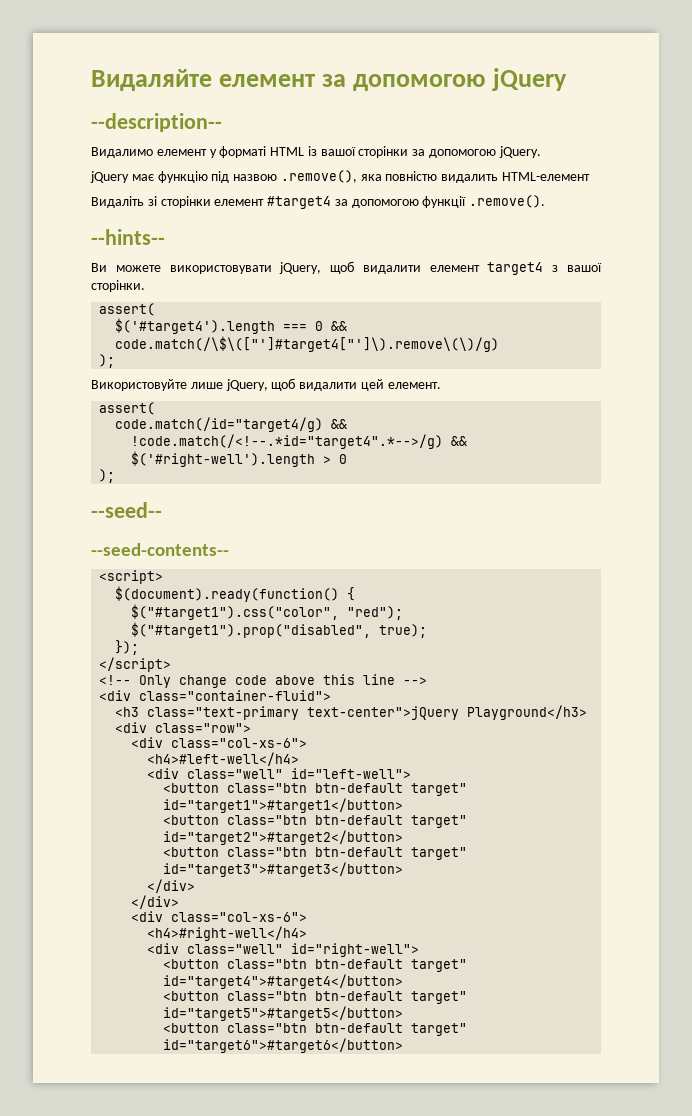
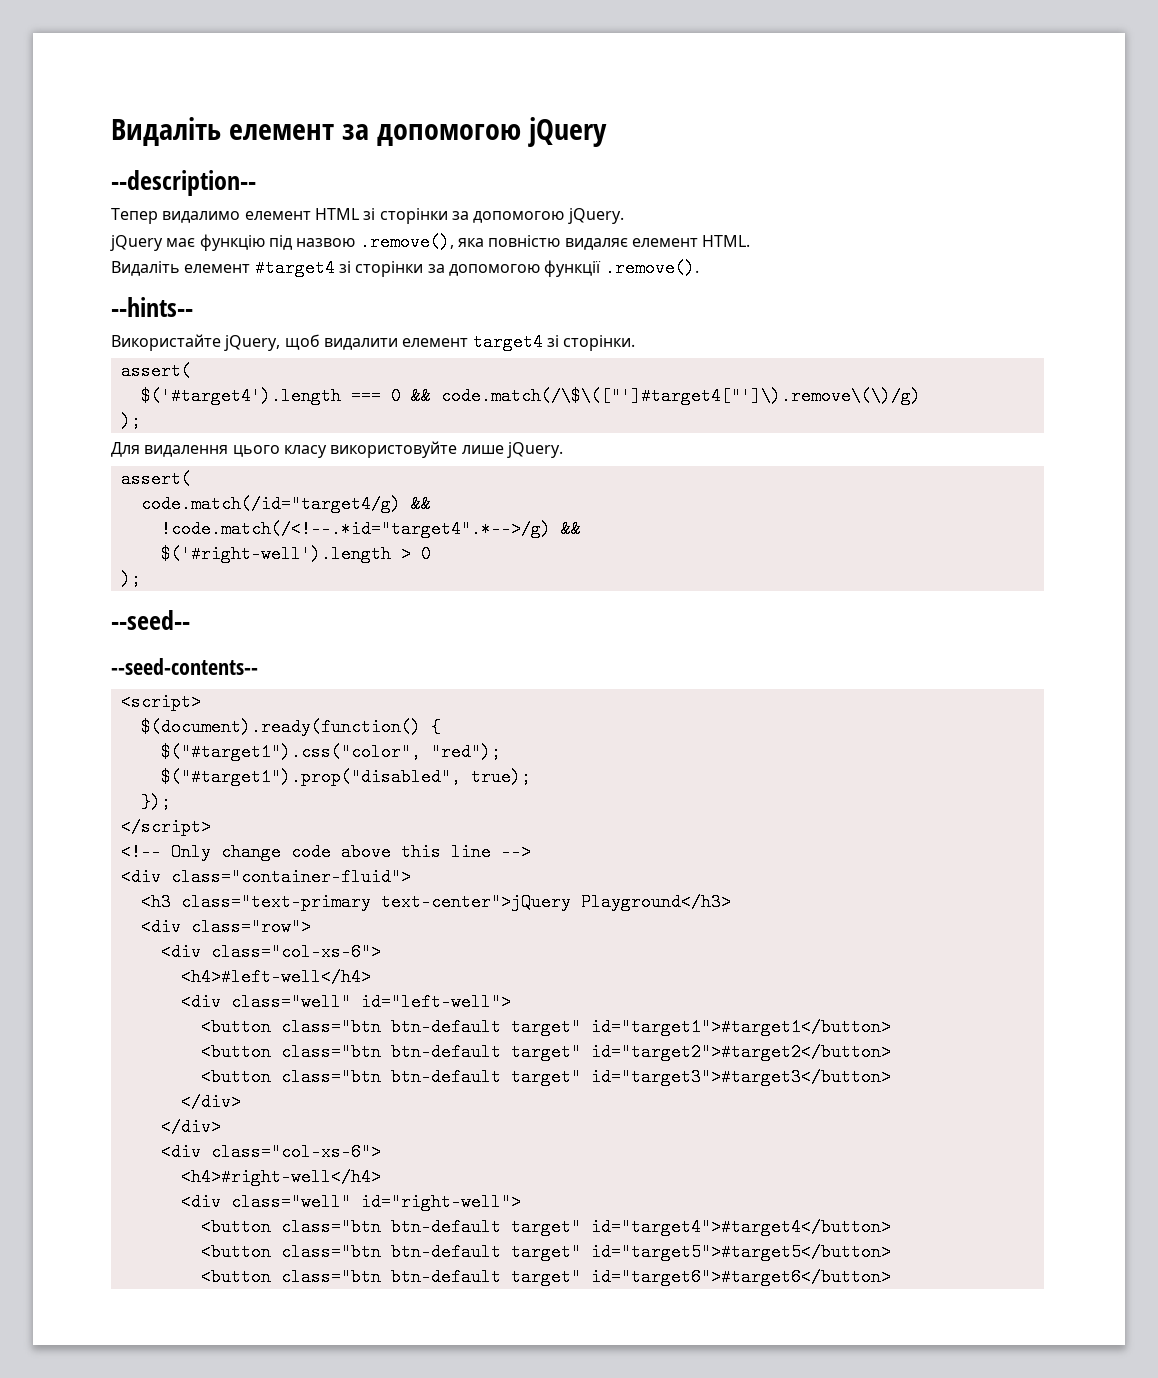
[91,69,212,91] Видаляйте -> [111,117,221,146] Видаліть
[91,146,356,158] Видалимо елемент у форматі HTML із вашої -> [111,208,376,224] Тепер видалимо елемент HTML зі
[441,172,591,183] [91,196,332,209] видалить HTML-елемент // Видаліть зі сторінки елемент #target4 -> [564,235,751,250] [111,259,424,277] видаляє елемент HTML. // Видаліть елемент #target4 зі сторінки
[91,263,272,274] Ви можете використовувати -> [111,334,221,351] Використайте
[552,263,602,272] з вашої -> [546,335,559,347] зі
[91,378,441,391] Використовуйте лише jQuery, щоб видалити цей елемент. -> [111,441,563,458] Для видалення цього класу використовуйте лише jQuery.

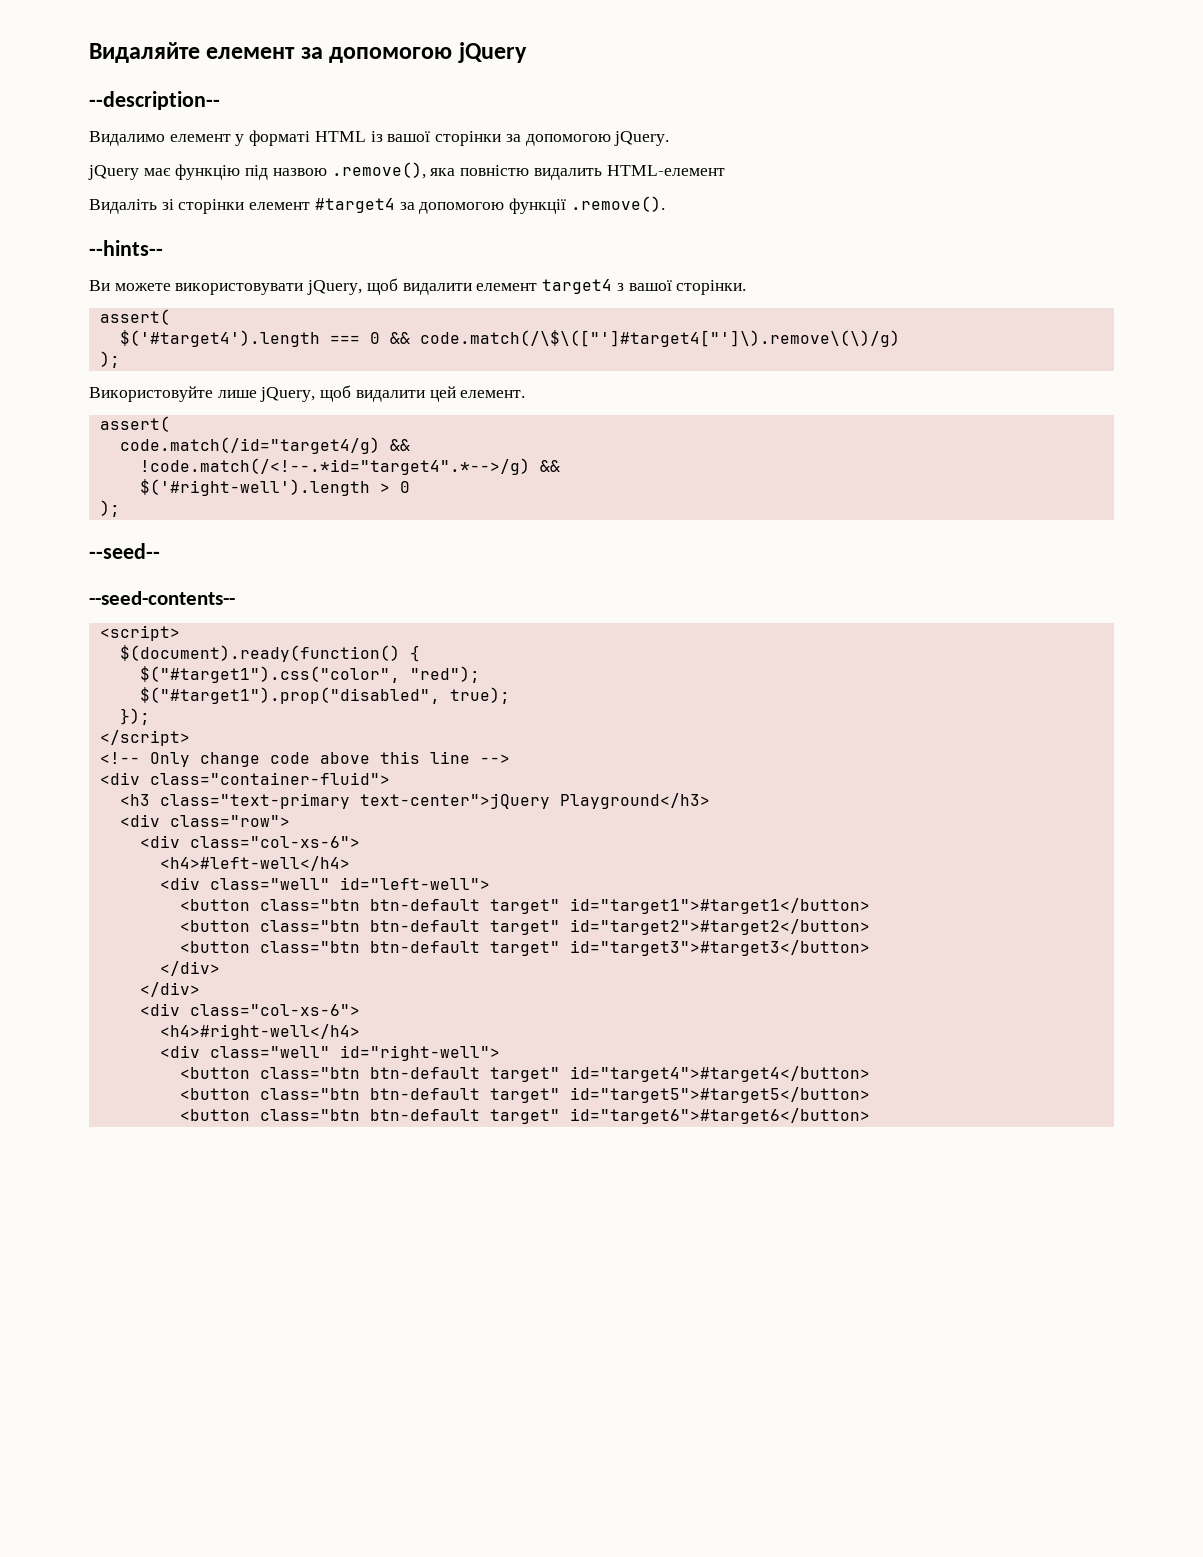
[111,117,221,146] Видаліть -> [89,42,200,63] Видаляйте
[111,208,376,224] Тепер видалимо елемент HTML зі -> [89,130,431,146] Видалимо елемент у форматі HTML із вашої
[564,235,751,250] [111,259,424,277] видаляє елемент HTML. // Видаліть елемент #target4 зі сторінки -> [533,165,725,180] [89,198,395,214] видалить HTML-елемент // Видаліть зі сторінки елемент #target4
[111,334,221,351] Використайте -> [89,280,304,295] Ви можете використовувати
[546,335,559,347] зі -> [616,280,672,291] з вашої
[111,441,563,458] Для видалення цього класу використовуйте лише jQuery. -> [89,385,526,402] Використовуйте лише jQuery, щоб видалити цей елемент.

